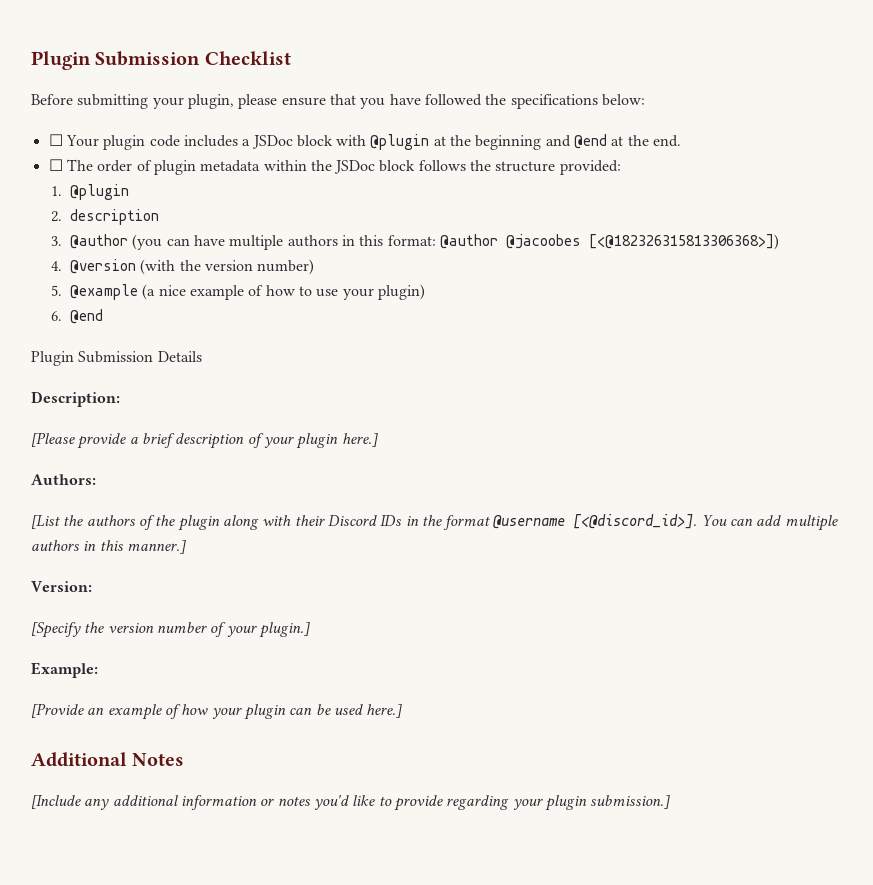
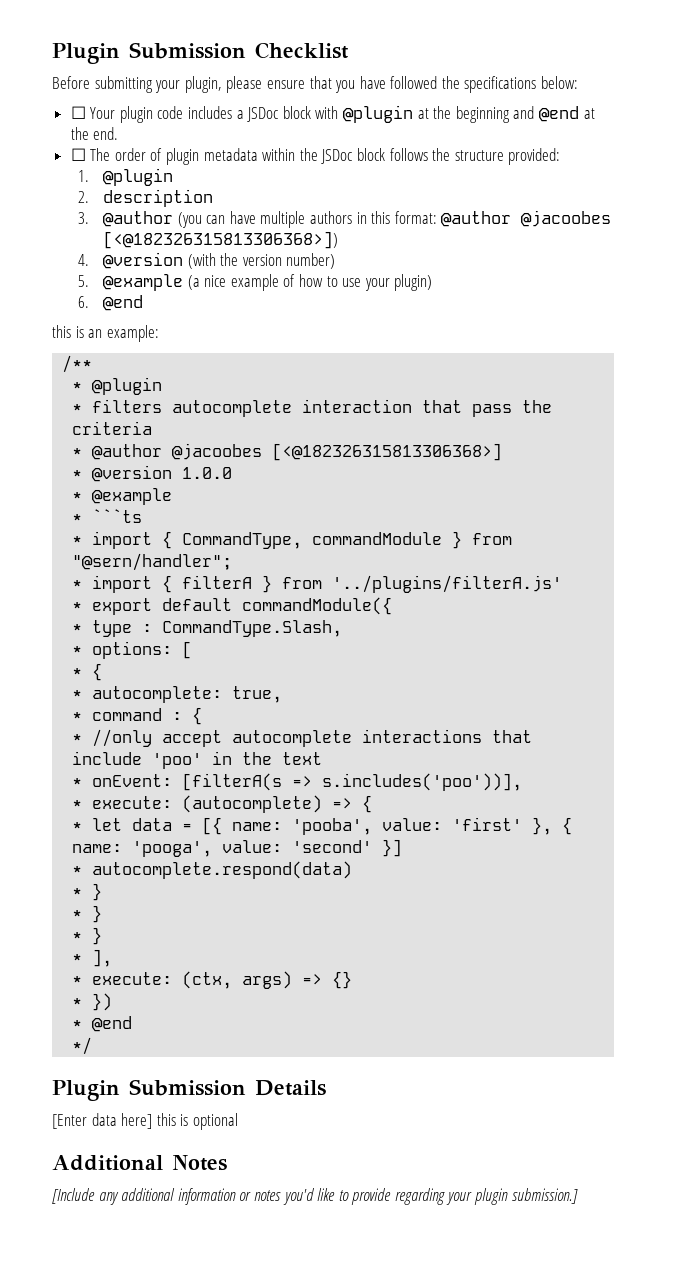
[31,351,202,366] [31,391,120,407] [31,432,378,449] [31,474,96,485] [31,514,838,531] [31,540,186,554] [31,581,92,592] [31,622,310,638] [31,662,98,678] [31,703,403,720] Plugin Submission Details // Description: // [Please provide a brief description of your plugin here.] // Authors: // [List the authors of the plugin along with their Discord IDs in the format @username [<@discord_id>]. You can add multiple authors in this manner.] // Version: // [Specify the version number of your plugin.] // Example: // [Provide an example of how your plugin can be used here.] -> [52,325,159,342] [62,355,93,373] [72,377,163,395] [72,399,553,417] [72,421,153,435] [72,443,503,461] [72,465,233,482] [72,488,173,505] [72,509,143,523] [72,531,513,549] [72,553,233,571] [72,575,563,593] [72,597,393,615] [72,620,343,637] [72,641,193,659] [72,663,103,681] [72,686,283,703] [72,707,203,725] [72,729,533,747] [72,751,323,769] [72,773,523,791] [72,795,373,813] [72,817,573,835] [72,839,403,857] [72,861,353,879] [72,883,103,901] [72,905,103,923] [72,927,103,945] [72,949,113,967] [72,971,353,989] [72,993,113,1011] [72,1016,133,1032] [72,1037,93,1055] [52,1079,326,1101] [52,1113,238,1130] this is an example: // /** // * @plugin // * filters autocomplete interaction that pass the criteria // * @author @jacoobes [<@182326315813306368>] // * @version 1.0.0 // * @example // * ```ts // * import { CommandType, commandModule } from "@sern/handler"; // * import { filterA } from '../plugins/filterA.js' // * export default commandModule({ // * type : CommandType.Slash, // * options: [ // * { // * autocomplete: true, // * command : { // * //only accept autocomplete interactions that include 'poo' in the text // * onEvent: [filterA(s => s.includes('poo'))], // * execute: (autocomplete) => { // * let data = [{ name: 'pooba', value: 'first' }, { name: 'pooga', value: 'second' }] // * autocomplete.respond(data) // * } // * } // * } // * ], // * execute: (ctx, args) => {} // * }) // * @end // */ // Plugin Submission Details // [Enter data here] this is optional

